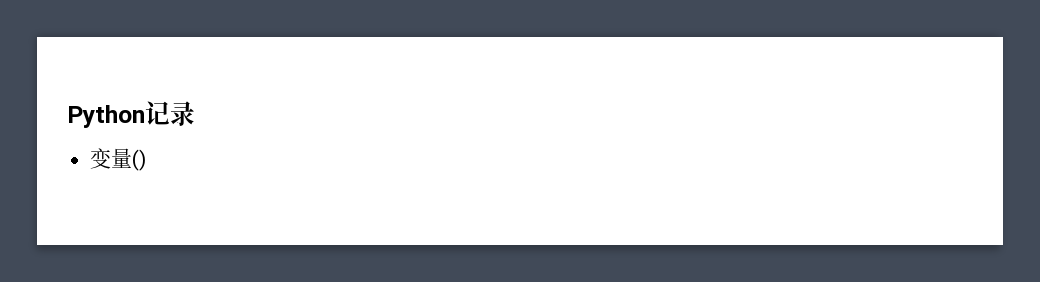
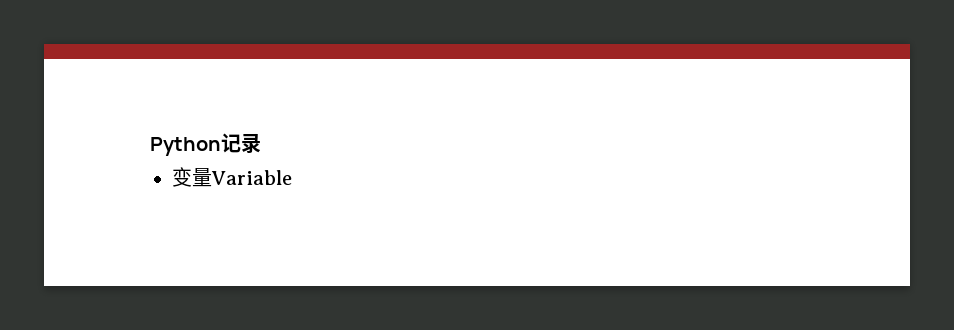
[132,149,147,171] () -> [211,170,292,185] Variable

